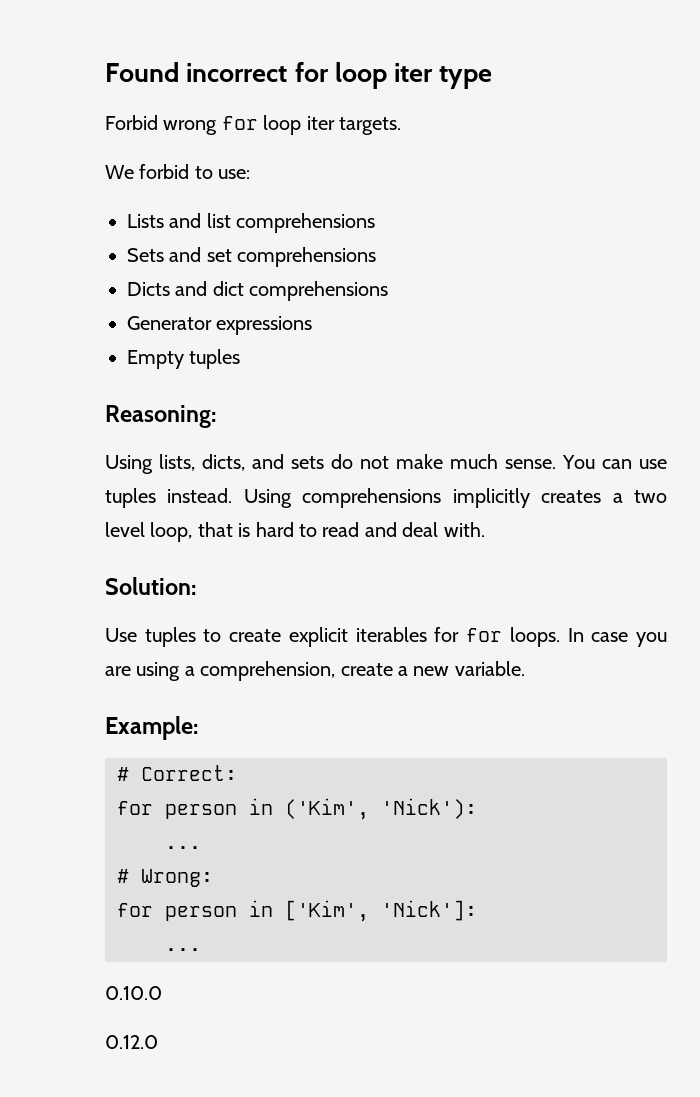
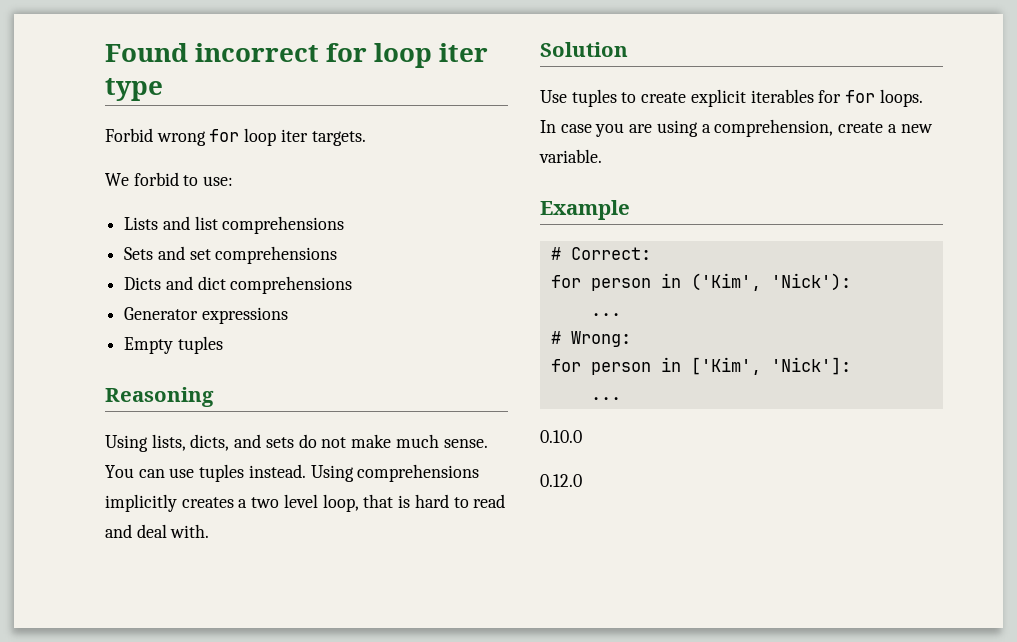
[105,405,216,428] Reasoning: -> [105,387,214,407] Reasoning
[105,577,196,595] Solution: -> [540,42,628,57] Solution
[105,716,198,740] Example: -> [540,200,630,220] Example

